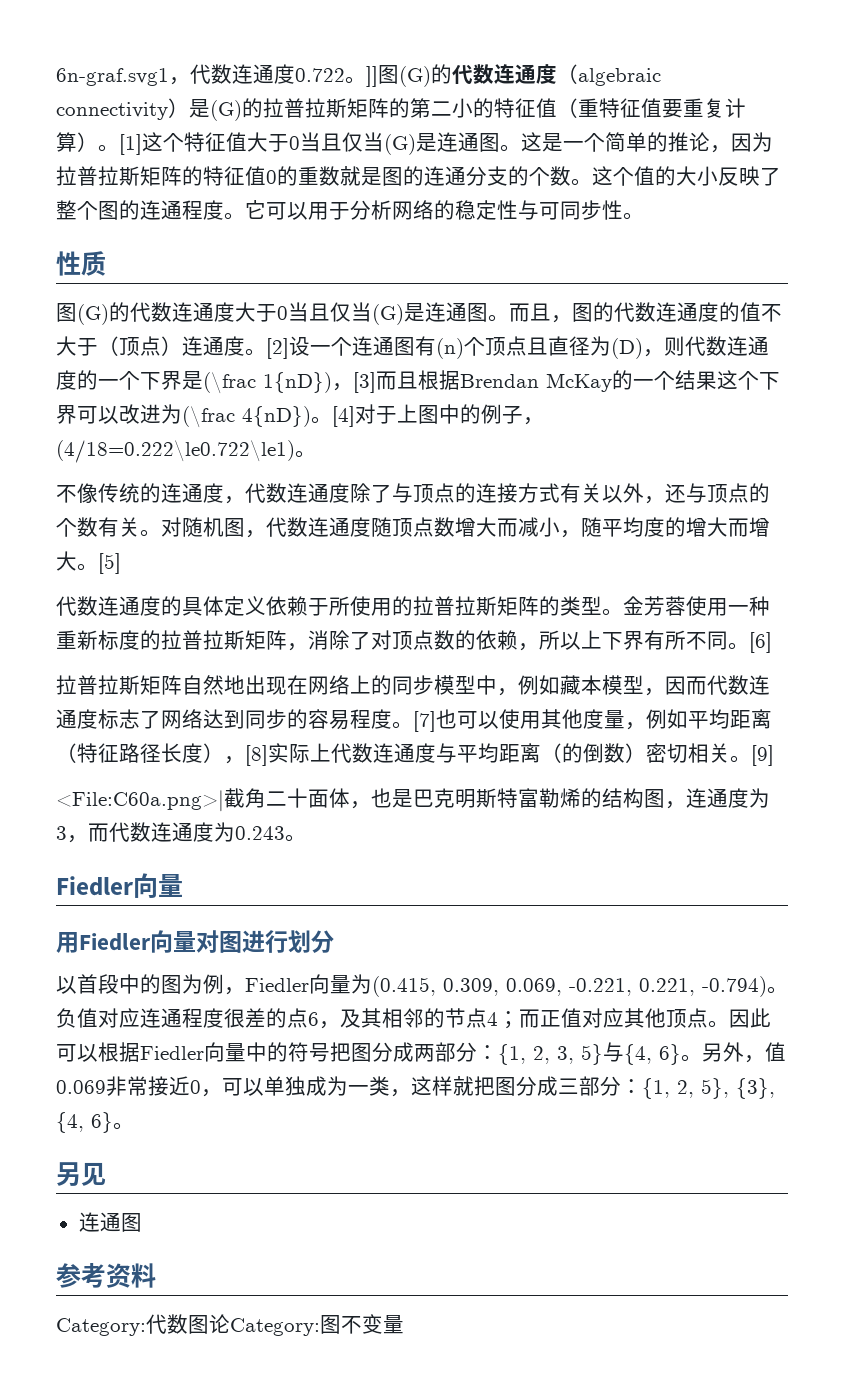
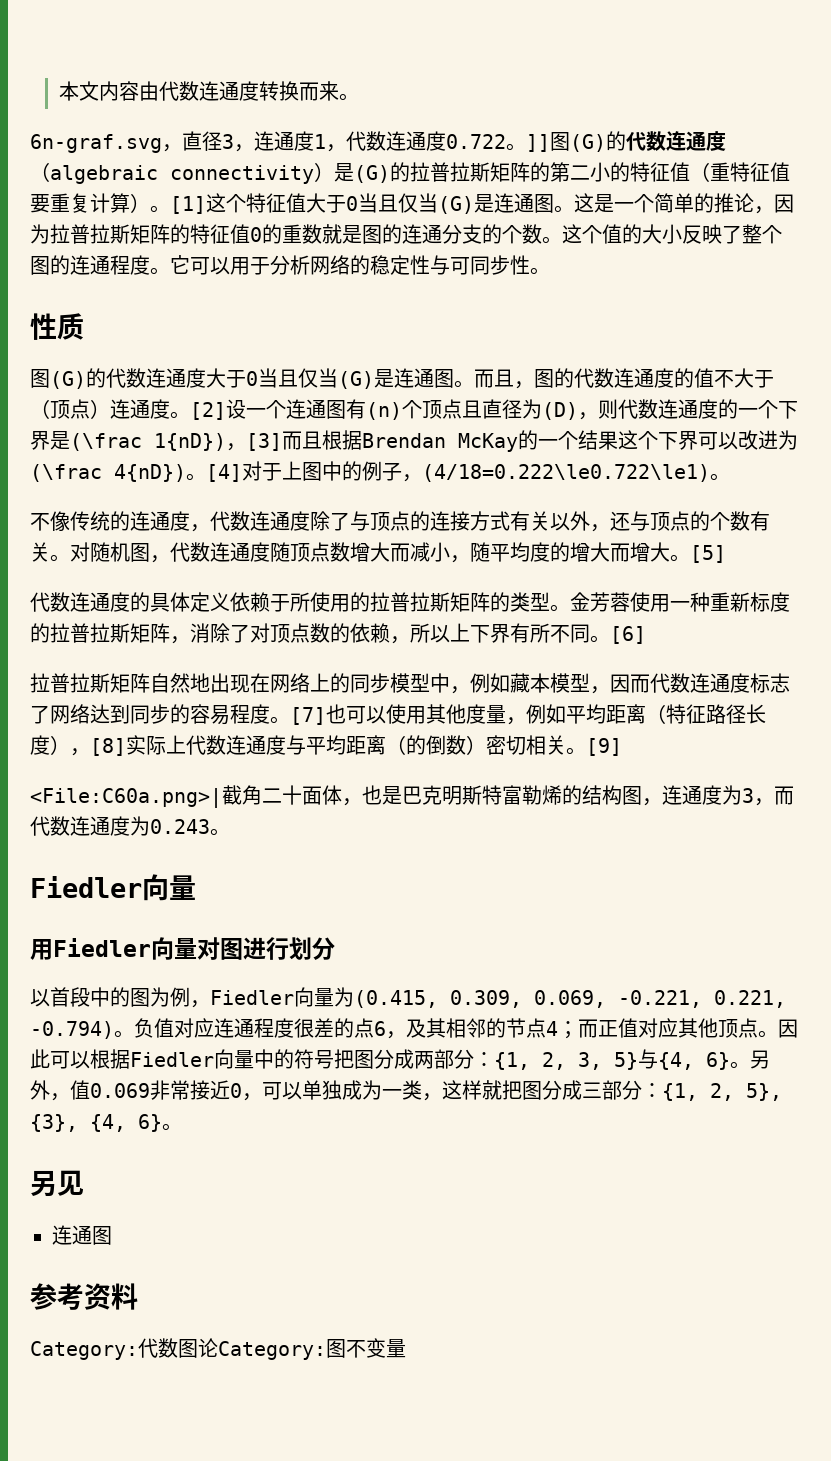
[56,68,169,86] 6n-graf.svg1 -> [59,81,360,101] [30,131,326,153] 本文内容由代数连通度转换而来。 // 6n-graf.svg，直径3，连通度1

